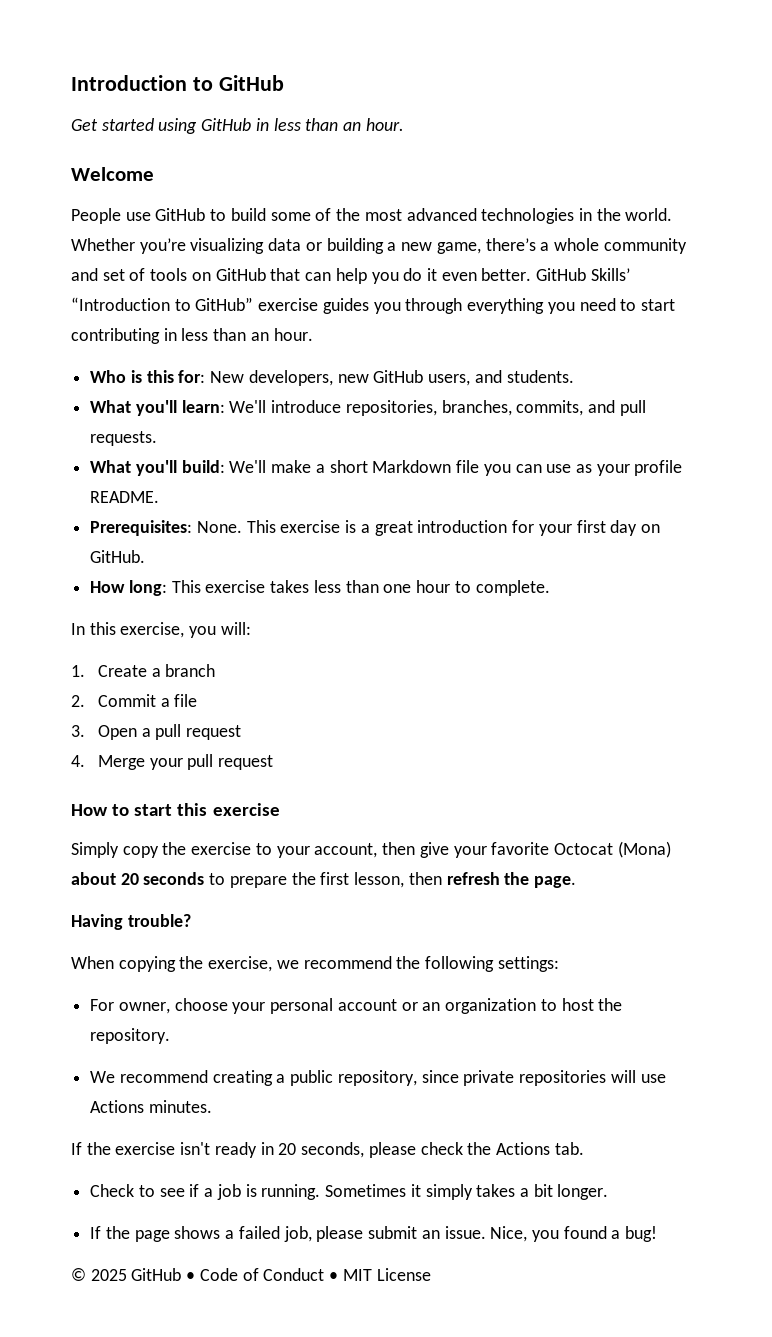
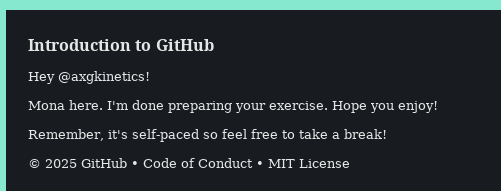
[71,118,404,134] [71,167,154,181] [71,208,673,224] [71,238,687,254] [71,268,630,284] [71,297,675,314] [71,328,313,344] [90,370,574,386] [90,400,646,416] [90,431,158,446] [90,460,683,476] [90,491,160,503] [90,520,660,536] [90,550,146,563] [90,580,550,596] [71,622,251,638] [71,664,216,677] [71,694,198,707] [71,724,242,740] [71,754,274,770] [71,803,280,816] [71,841,671,858] [71,872,576,888] [71,914,191,930] [71,956,559,972] [90,998,623,1014] [90,1028,171,1044] [90,1070,666,1086] [90,1100,212,1113] [71,1142,584,1158] [90,1184,609,1200] [90,1226,658,1242] Get started using GitHub in less than an hour. // Welcome // People use GitHub to build some of the most advanced technologies in the world. Whether you’re visualizing data or building a new game, there’s a whole community and set of tools on GitHub that can help you do it even better. GitHub Skills’ “Introduction to GitHub” exercise guides you through everything you need to start contributing in less than an hour. // Who is this for: New developers, new GitHub users, and students. // What you'll learn: We'll introduce repositories, branches, commits, and pull requests. // What you'll build: We'll make a short Markdown file you can use as your profile README. // Prerequisites: None. This exercise is a great introduction for your first day on GitHub. // How long: This exercise takes less than one hour to complete. // In this exercise, you will: // 1. Create a branch // 2. Commit a file // 3. Open a pull request // 4. Merge your pull request // How to start this exercise // Simply copy the exercise to your account, then give your favorite Octocat (Mona) about 20 seconds to prepare the first lesson, then refresh the page. // Having trouble? // When copying the exercise, we recommend the following settings: // For owner, choose your personal account or an organization to host the repository. // We recommend creating a public repository, since private repositories will use Actions minutes. // If the exercise isn't ready in 20 seconds, please check the Actions tab. // Check to see if a job is running. Sometimes it simply takes a bit longer. // If the page shows a failed job, please submit an issue. Nice, you found a bug! -> [28,71,150,84] [28,100,438,113] [28,129,387,142] Hey @axgkinetics! // Mona here. I'm done preparing your exercise. Hope you enjoy! // Remember, it's self-paced so feel free to take a break!

